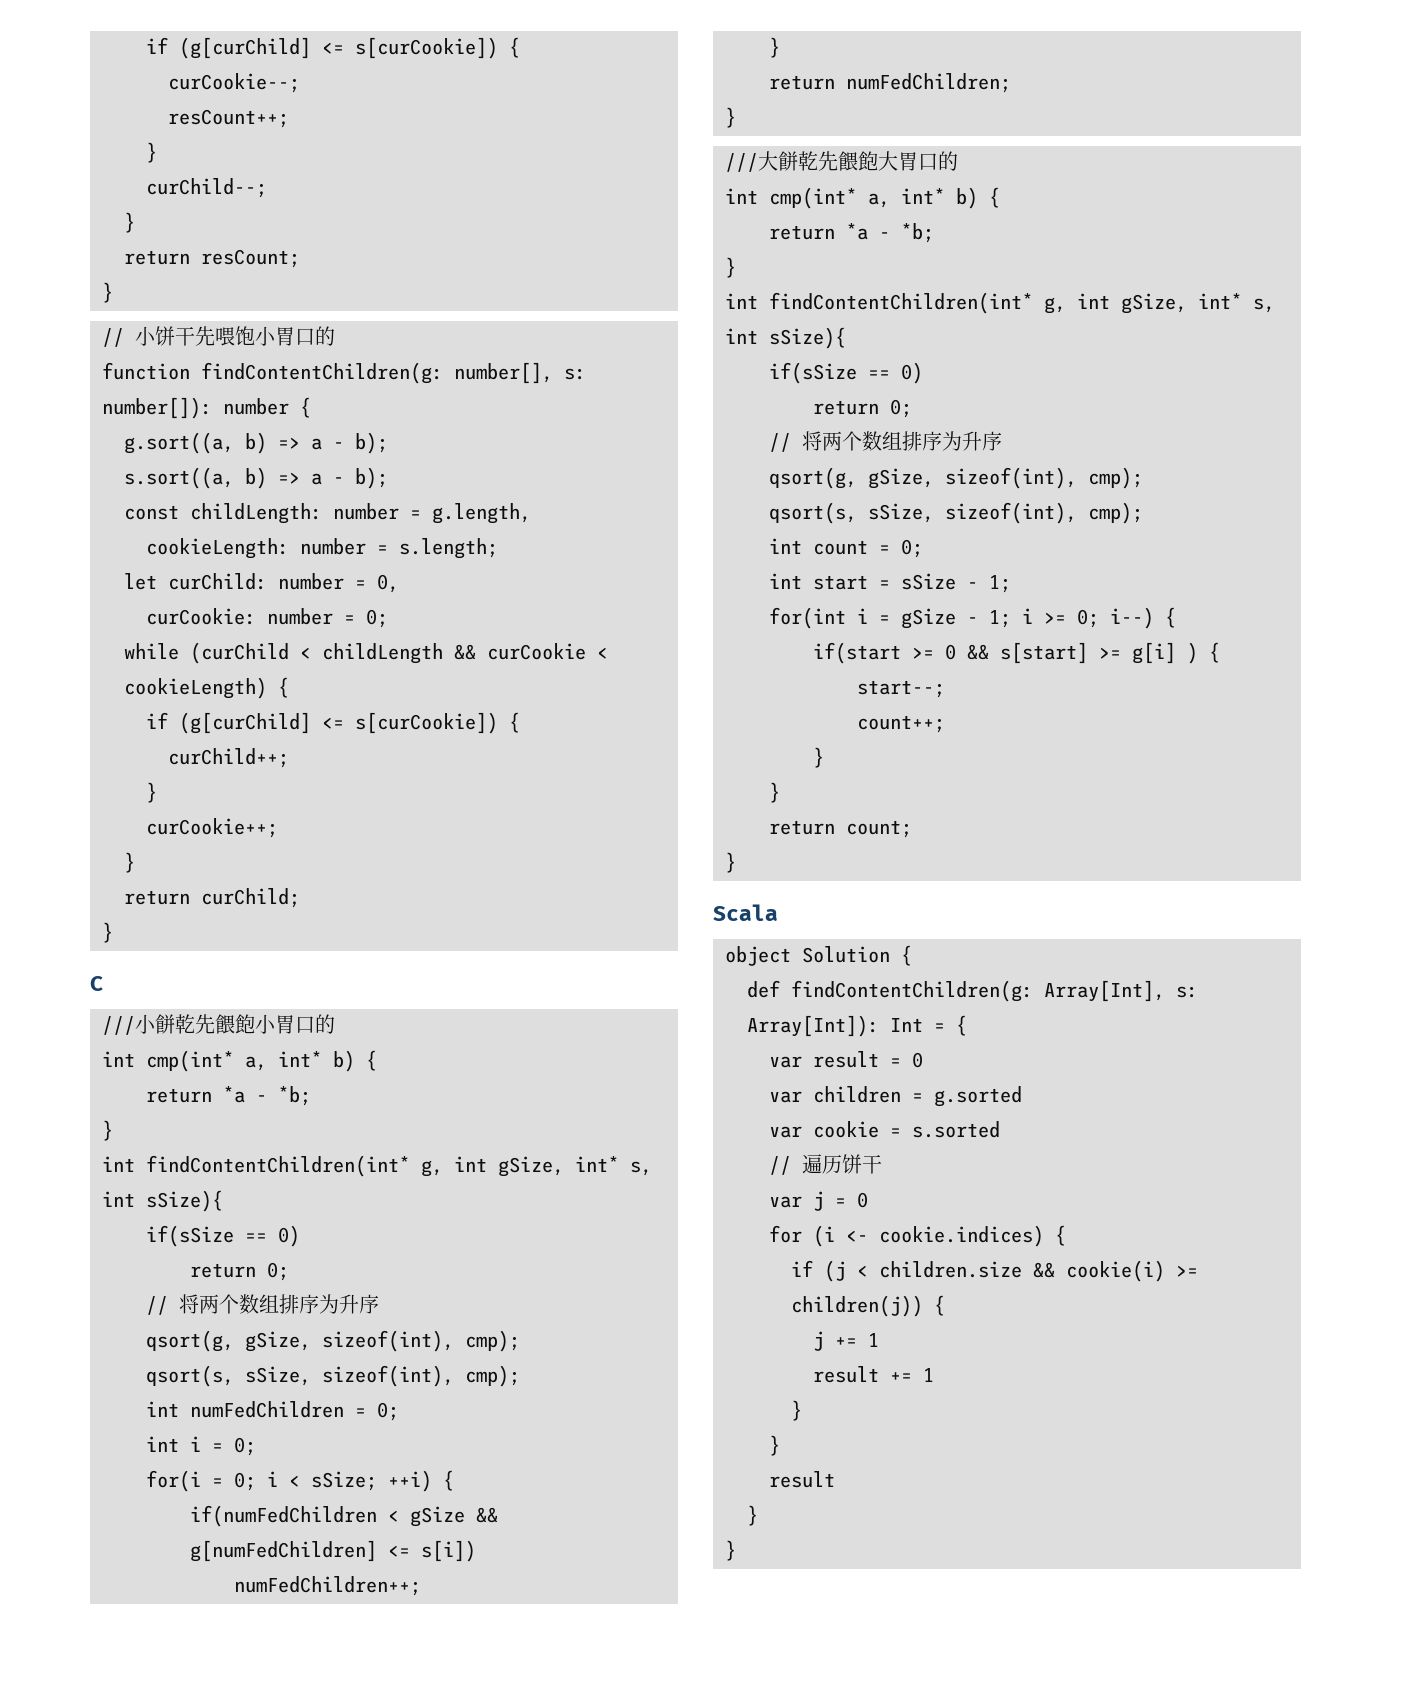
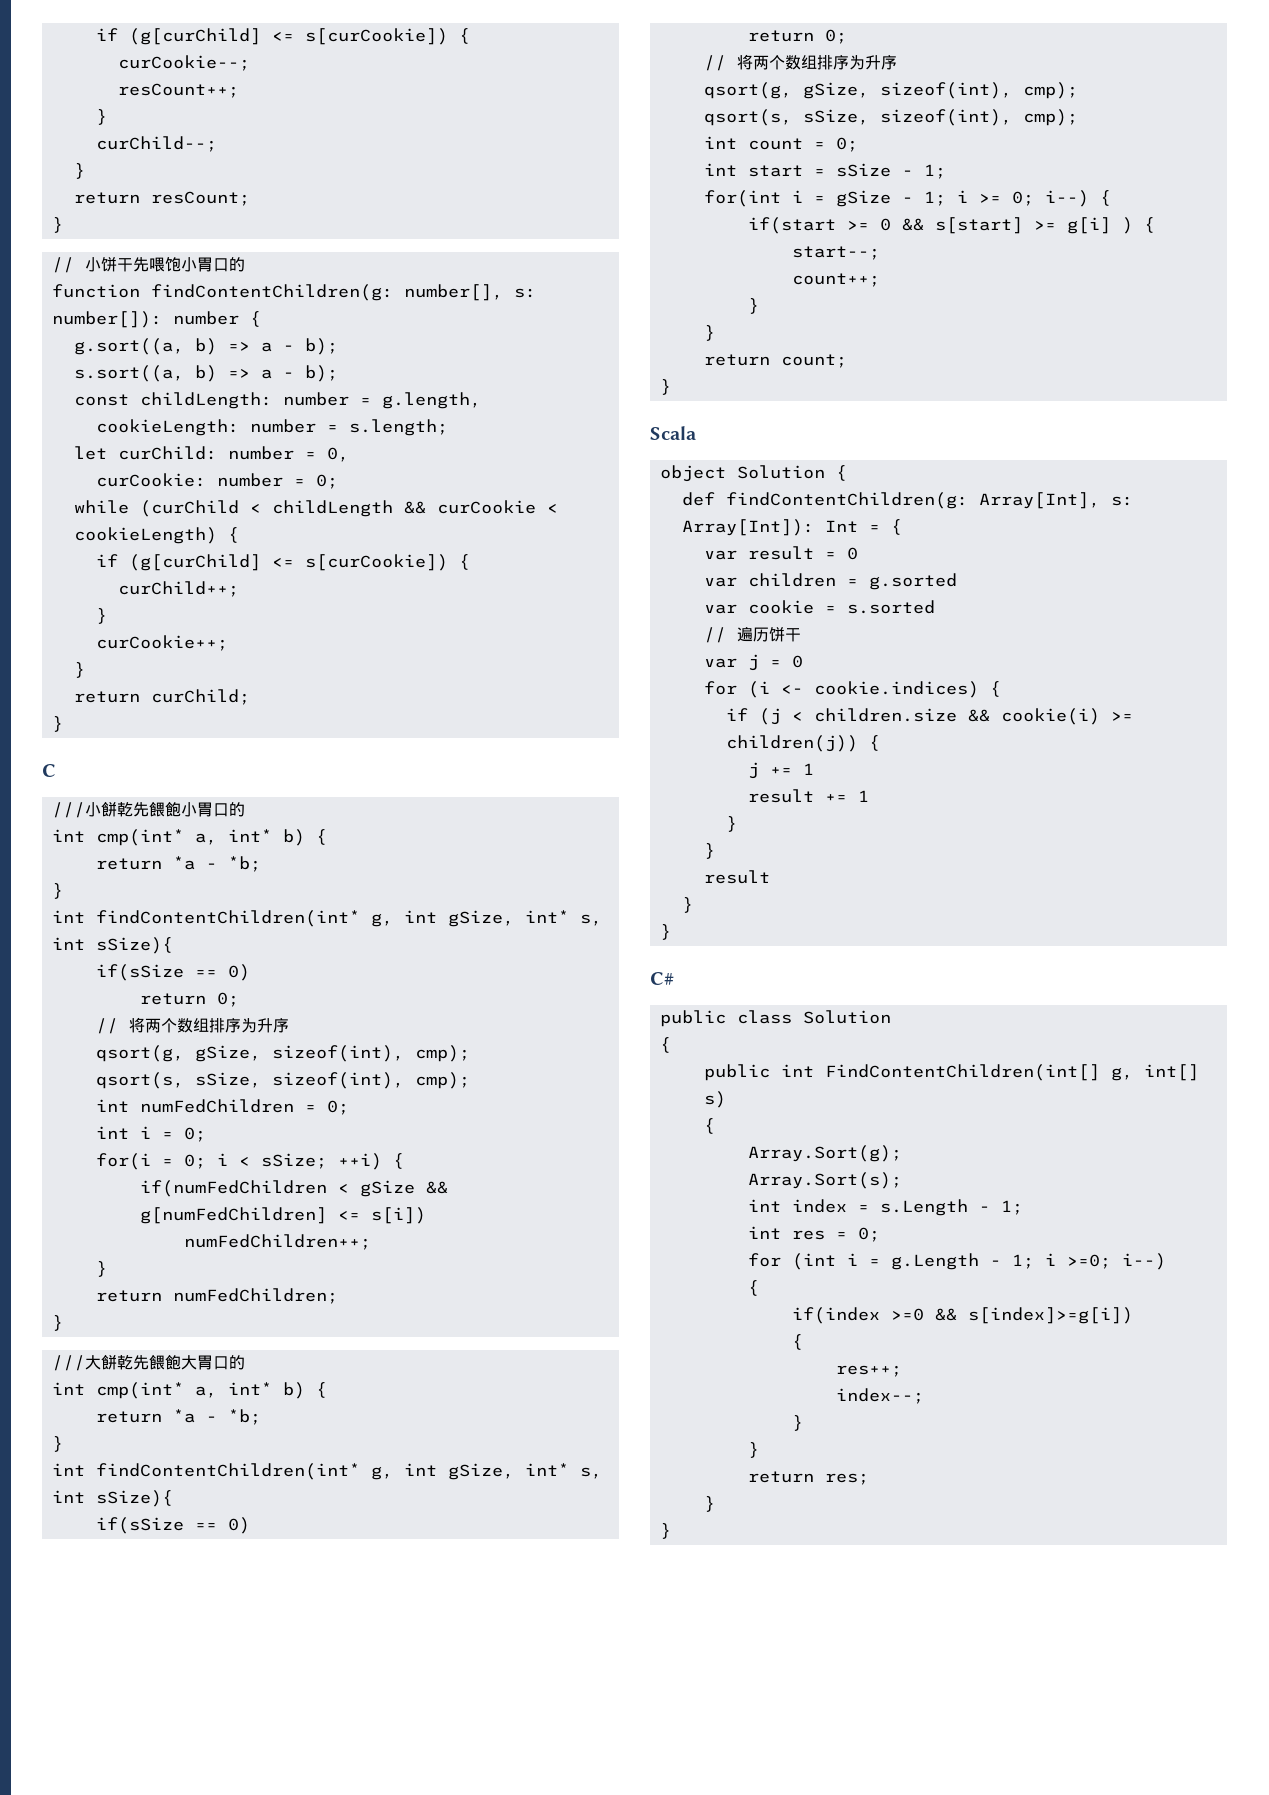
(736, 1550) none -> [650,972,674,985] [660,1010,892,1027] [660,1037,672,1053] [704,1064,1200,1081] [704,1091,727,1108] [704,1118,716,1134] [748,1145,903,1162] [748,1172,903,1189] [748,1199,1024,1216] [748,1226,881,1242] [748,1253,1167,1270] [748,1280,760,1296] [792,1307,1134,1324] [792,1334,804,1350] [836,1365,903,1377] [836,1388,925,1404] [792,1415,804,1431] [748,1442,760,1458] [748,1471,870,1485] [704,1496,716,1512] [660,1523,672,1539] // C# // public class Solution // { // public int FindContentChildren(int[] g, int[] s) // { // Array.Sort(g); // Array.Sort(s); // int index = s.Length - 1; // int res = 0; // for (int i = g.Length - 1; i >=0; i--) // { // if(index >=0 && s[index]>=g[i]) // { // res++; // index--; // } // } // return res; // } // }

